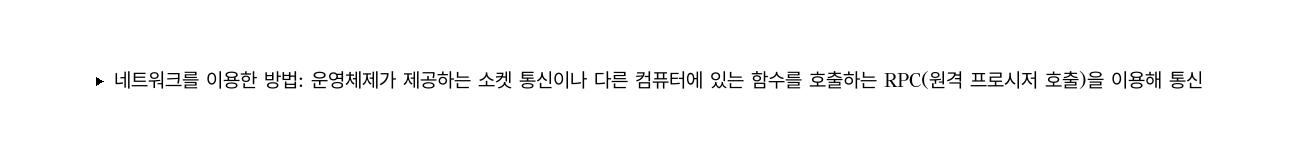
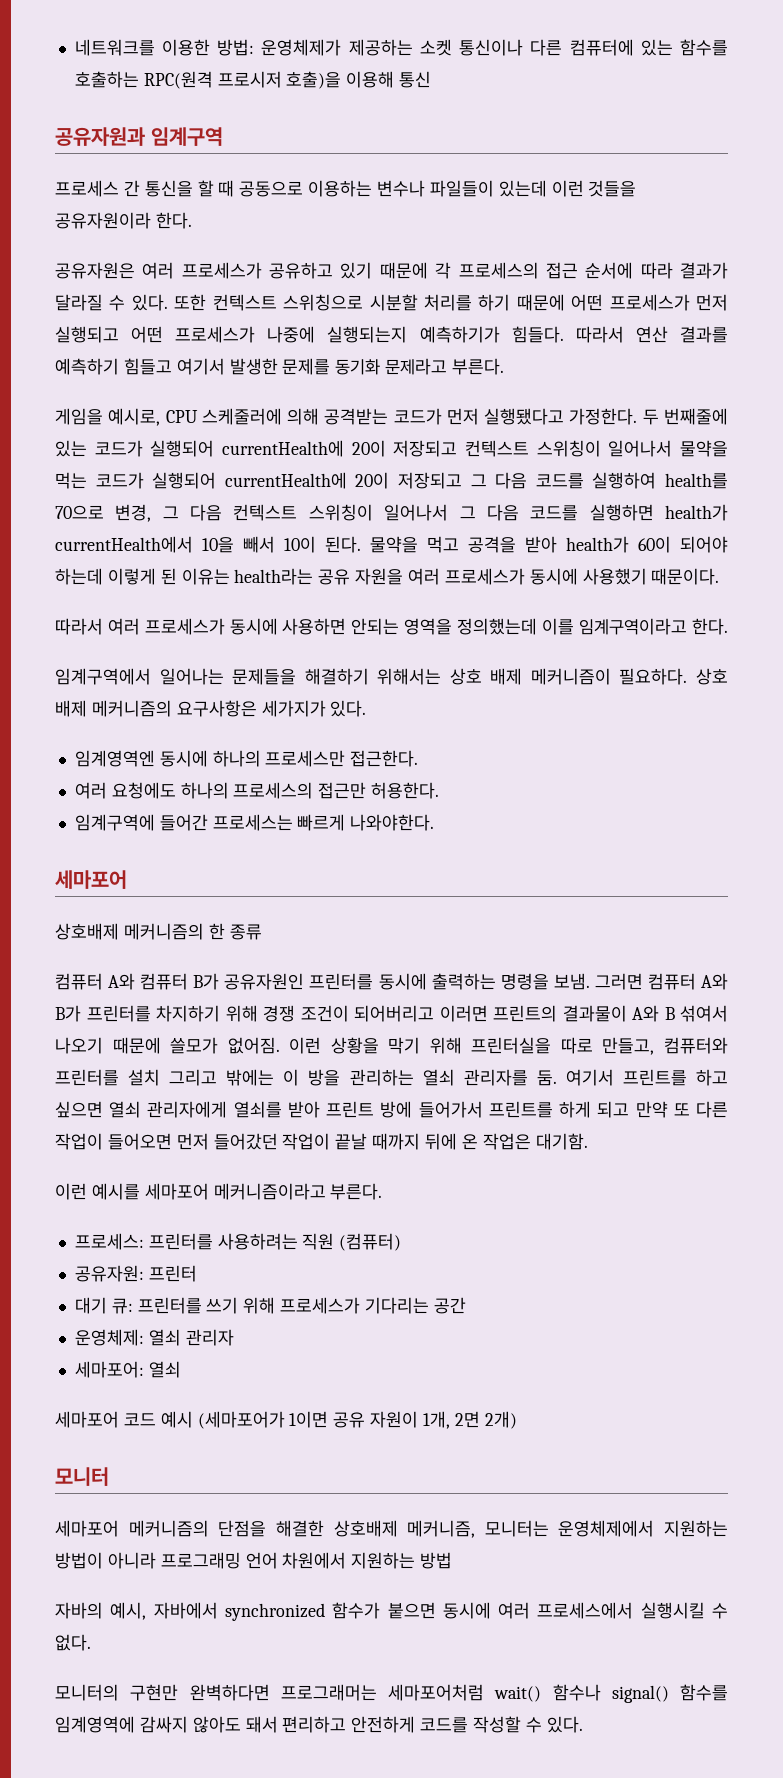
(1203, 80) none -> [55,127,223,146] [55,180,637,197] [55,212,192,229] [55,262,729,279] [55,294,728,311] [55,326,728,343] [55,358,504,375] [55,408,728,426] [55,440,728,457] [55,472,729,489] [55,504,728,522] [55,536,728,553] [55,568,720,585] [55,618,728,635] [55,668,728,685] [55,700,367,717] [74,750,419,767] [74,782,440,799] [74,814,435,831] [55,870,127,889] [55,923,262,940] [55,973,729,990] [55,1005,728,1022] [55,1037,728,1055] [55,1069,728,1086] [55,1101,729,1118] [55,1133,588,1150] [55,1183,383,1200] [74,1233,402,1251] [74,1265,197,1282] [74,1297,466,1314] [74,1329,234,1346] [74,1361,181,1378] [55,1411,517,1429] [55,1467,109,1486] [55,1520,728,1538] [55,1552,453,1569] [55,1602,728,1621] [55,1634,91,1651] [55,1684,728,1703] [55,1716,583,1733] // 공유자원과 임계구역 // 프로세스 간 통신을 할 때 공동으로 이용하는 변수나 파일들이 있는데 이런 것들을 공유자원이라 한다. // 공유자원은 여러 프로세스가 공유하고 있기 때문에 각 프로세스의 접근 순서에 따라 결과가 달라질 수 있다. 또한 컨텍스트 스위칭으로 시분할 처리를 하기 때문에 어떤 프로세스가 먼저 실행되고 어떤 프로세스가 나중에 실행되는지 예측하기가 힘들다. 따라서 연산 결과를 예측하기 힘들고 여기서 발생한 문제를 동기화 문제라고 부른다. // 게임을 예시로, CPU 스케줄러에 의해 공격받는 코드가 먼저 실행됐다고 가정한다. 두 번째줄에 있는 코드가 실행되어 currentHealth에 20이 저장되고 컨텍스트 스위칭이 일어나서 물약을 먹는 코드가 실행되어 currentHealth에 20이 저장되고 그 다음 코드를 실행하여 health를 70으로 변경, 그 다음 컨텍스트 스위칭이 일어나서 그 다음 코드를 실행하면 health가 currentHealth에서 10을 빼서 10이 된다. 물약을 먹고 공격을 받아 health가 60이 되어야 하는데 이렇게 된 이유는 health라는 공유 자원을 여러 프로세스가 동시에 사용했기 때문이다. // 따라서 여러 프로세스가 동시에 사용하면 안되는 영역을 정의했는데 이를 임계구역이라고 한다. // 임계구역에서 일어나는 문제들을 해결하기 위해서는 상호 배제 메커니즘이 필요하다. 상호 배제 메커니즘의 요구사항은 세가지가 있다. // 임계영역엔 동시에 하나의 프로세스만 접근한다. // 여러 요청에도 하나의 프로세스의 접근만 허용한다. // 임계구역에 들어간 프로세스는 빠르게 나와야한다. // 세마포어 // 상호배제 메커니즘의 한 종류 // 컴퓨터 A와 컴퓨터 B가 공유자원인 프린터를 동시에 출력하는 명령을 보냄. 그러면 컴퓨터 A와 B가 프린터를 차지하기 위해 경쟁 조건이 되어버리고 이러면 프린트의 결과물이 A와 B 섞여서 나오기 때문에 쓸모가 없어짐. 이런 상황을 막기 위해 프린터실을 따로 만들고, 컴퓨터와 프린터를 설치 그리고 밖에는 이 방을 관리하는 열쇠 관리자를 둠. 여기서 프린트를 하고 싶으면 열쇠 관리자에게 열쇠를 받아 프린트 방에 들어가서 프린트를 하게 되고 만약 또 다른 작업이 들어오면 먼저 들어갔던 작업이 끝날 때까지 뒤에 온 작업은 대기함. // 이런 예시를 세마포어 메커니즘이라고 부른다. // 프로세스: 프린터를 사용하려는 직원 (컴퓨터) // 공유자원: 프린터 // 대기 큐: 프린터를 쓰기 위해 프로세스가 기다리는 공간 // 운영체제: 열쇠 관리자 // 세마포어: 열쇠 // 세마포어 코드 예시 (세마포어가 1이면 공유 자원이 1개, 2면 2개) // 모니터 // 세마포어 메커니즘의 단점을 해결한 상호배제 메커니즘, 모니터는 운영체제에서 지원하는 방법이 아니라 프로그래밍 언어 차원에서 지원하는 방법 // 자바의 예시, 자바에서 synchronized 함수가 붙으면 동시에 여러 프로세스에서 실행시킬 수 없다. // 모니터의 구현만 완벽하다면 프로그래머는 세마포어처럼 wait() 함수나 signal() 함수를 임계영역에 감싸지 않아도 돼서 편리하고 안전하게 코드를 작성할 수 있다.

